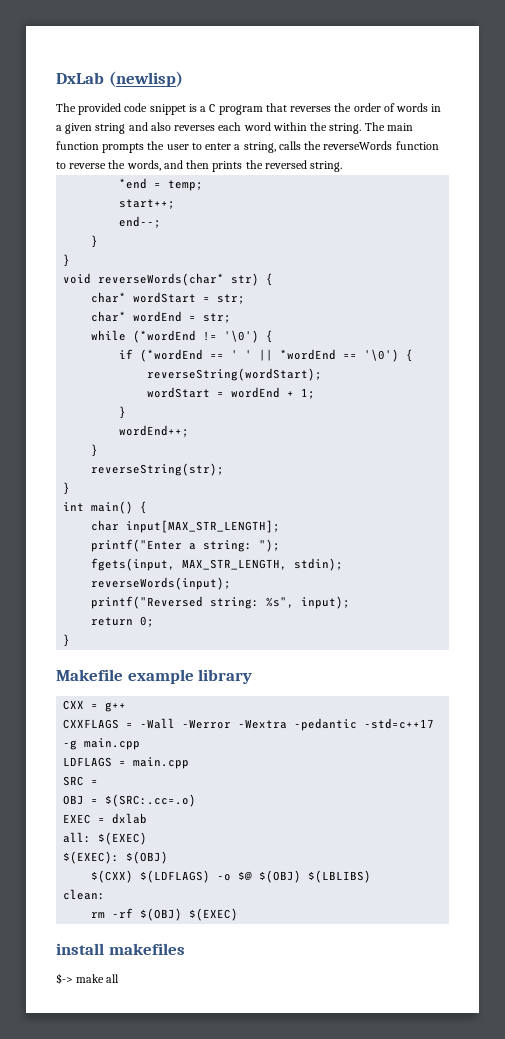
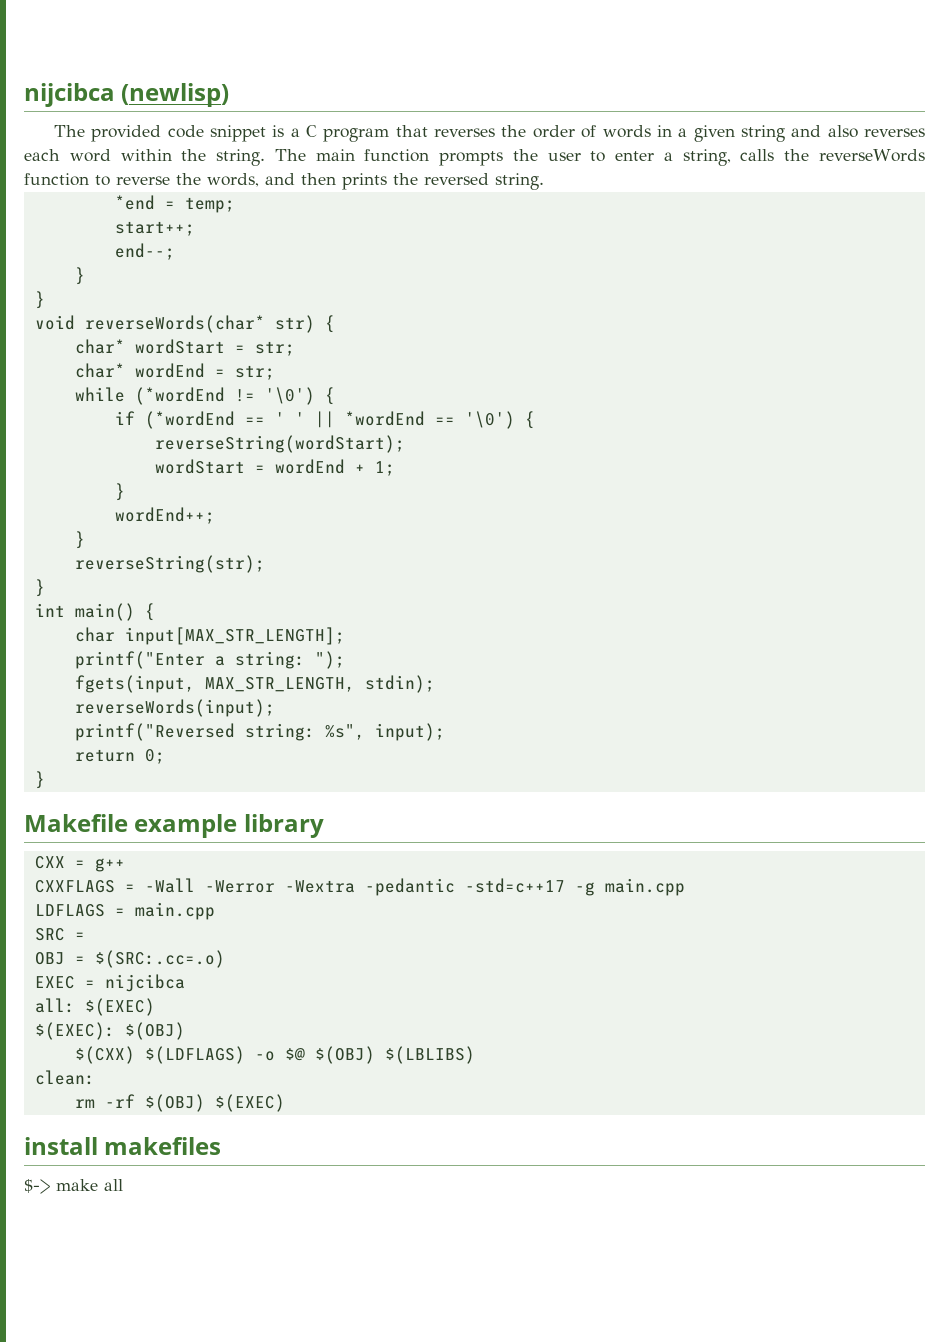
[56,72,104,84] DxLab -> [24,83,115,107] nijcibca
[112,813,148,824] dxlab -> [104,974,185,992] nijcibca

